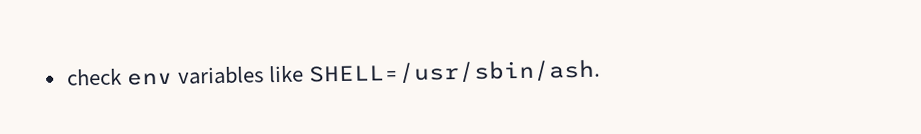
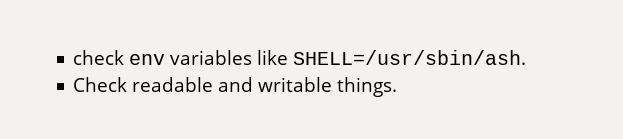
(602, 72) none -> [73,77,398,97] // Check readable and writable things.

